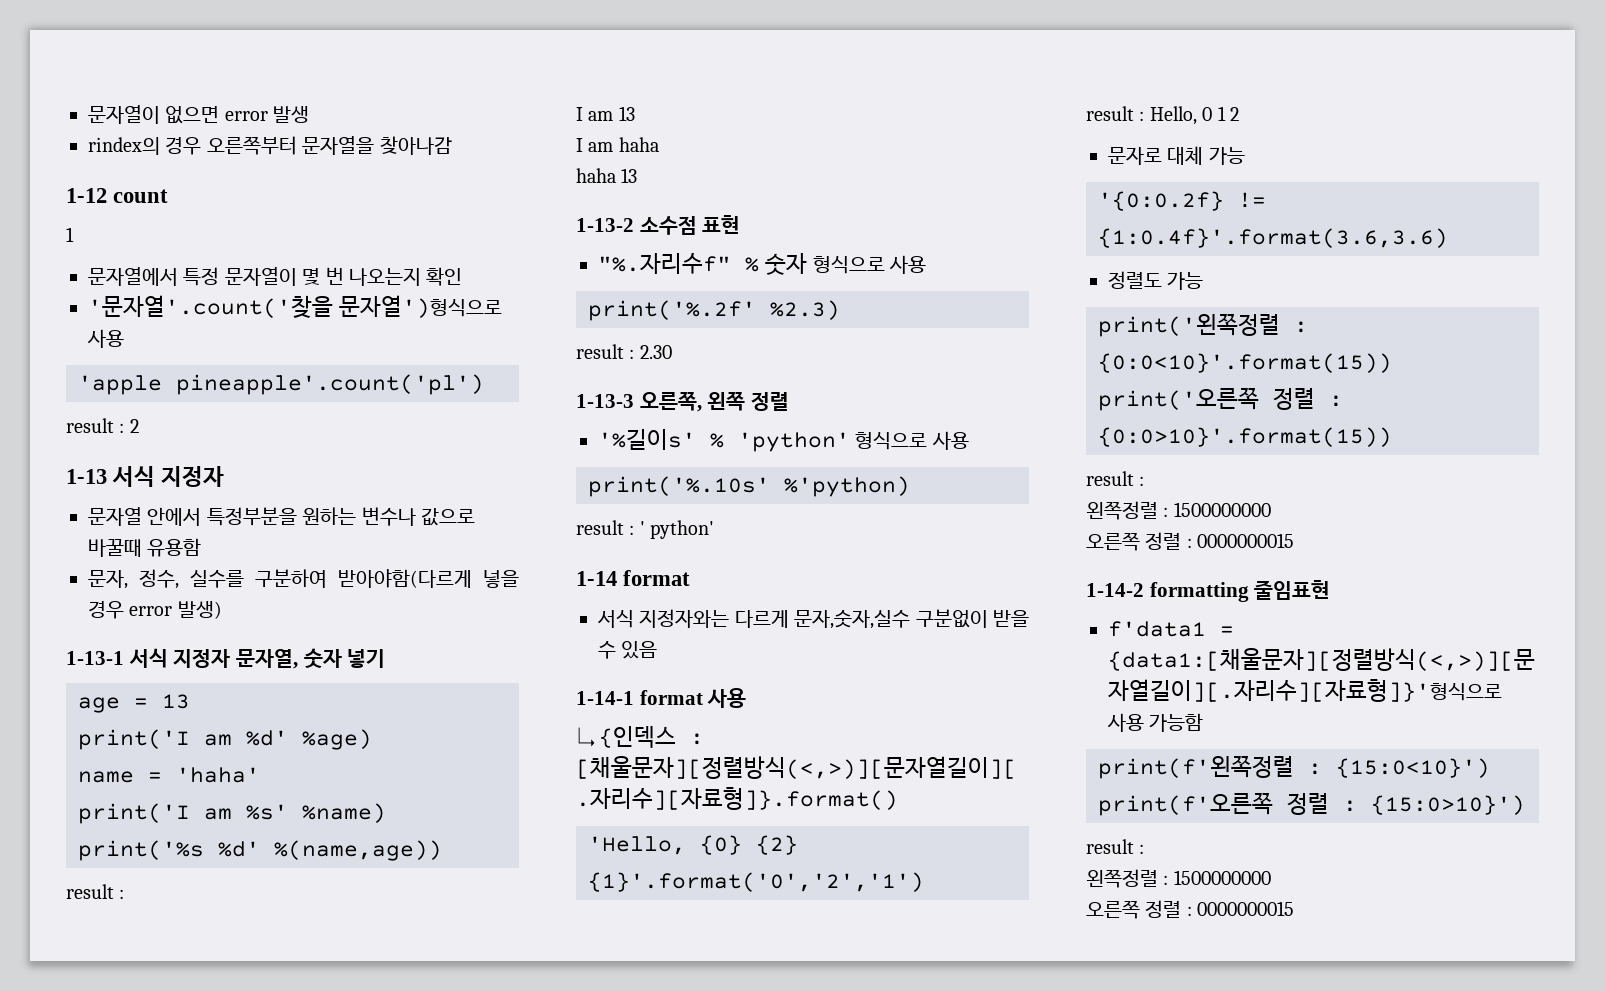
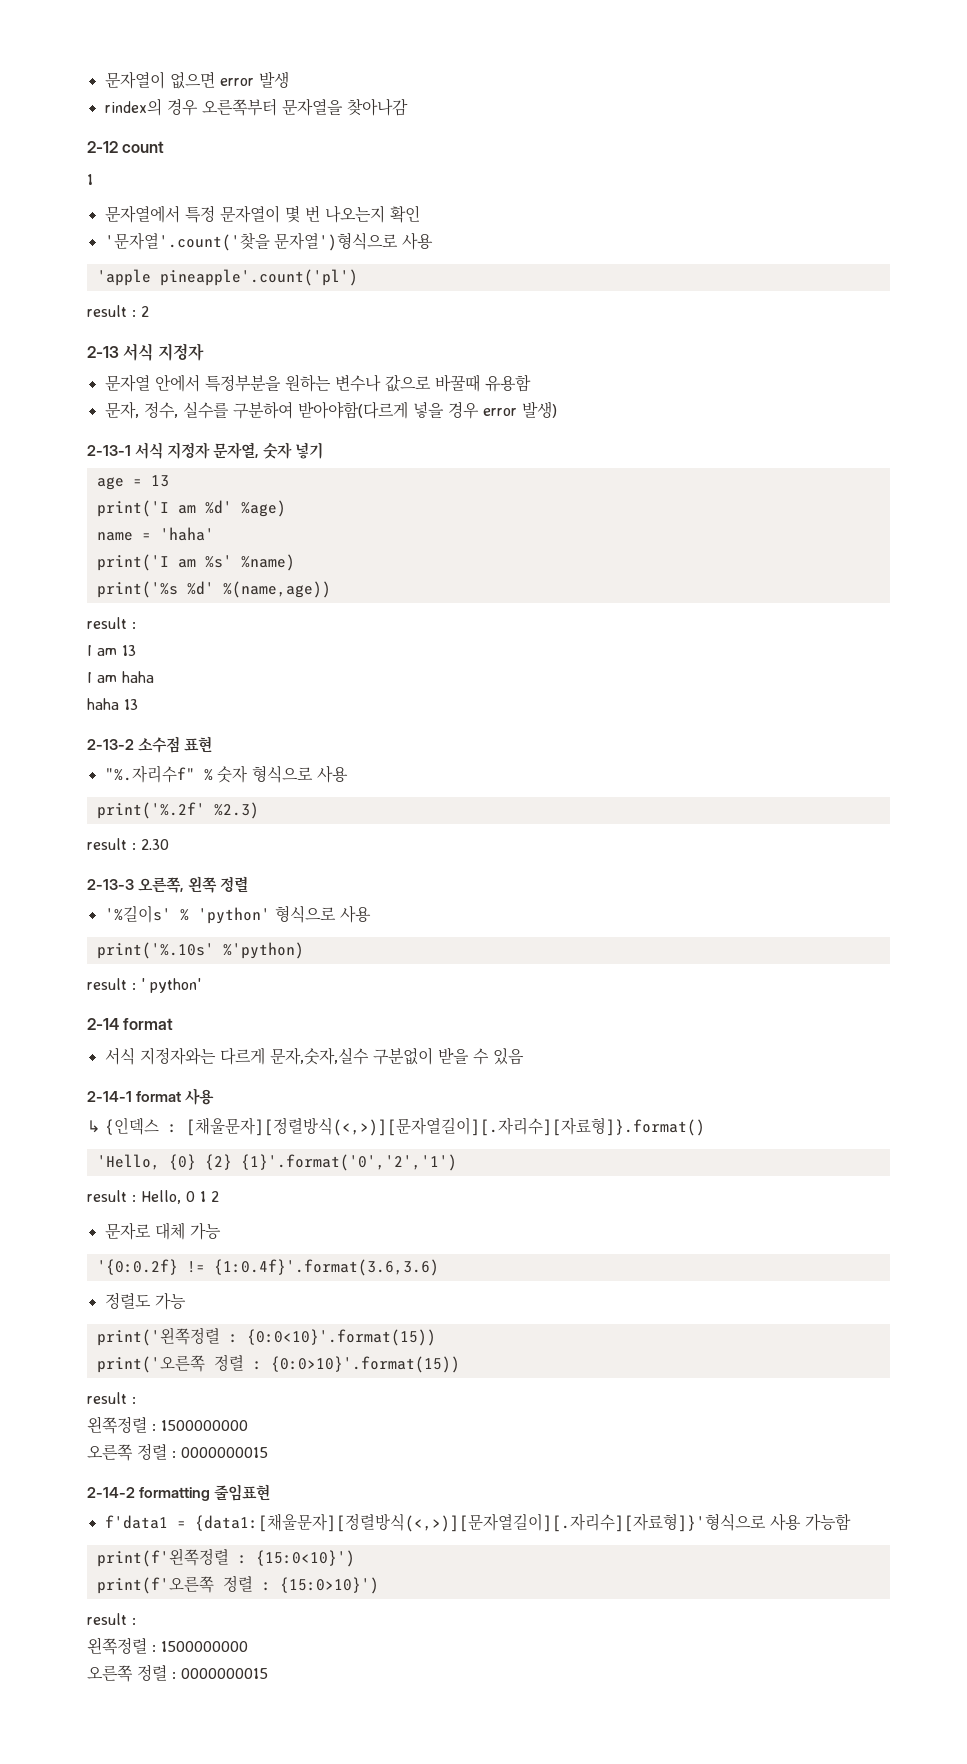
[66,188,107,203] 1-12 -> [87,141,118,153] 2-12
[66,469,107,484] 1-13 -> [87,346,119,358] 2-13
[66,651,124,665] 1-13-1 -> [87,445,131,456] 2-13-1
[576,218,634,232] 1-13-2 -> [87,739,134,750] 2-13-2
[576,394,634,408] 1-13-3 -> [87,879,134,890] 2-13-3
[576,571,617,586] 1-14 -> [87,1018,119,1030] 2-14
[576,691,634,705] 1-14-1 -> [87,1091,132,1102] 2-14-1
[1086,583,1144,597] 1-14-2 -> [87,1487,135,1498] 2-14-2

